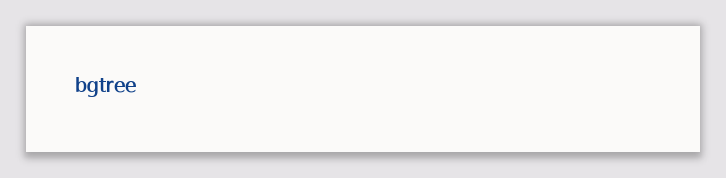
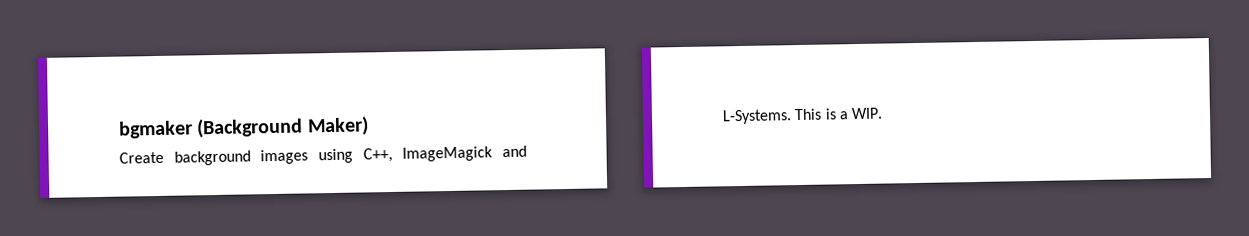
[75,77,136,97] bgtree -> [118,116,369,139] [119,145,528,166] [722,107,884,125] bgmaker (Background Maker) // Create background images using C++, ImageMagick and L-Systems. This is a WIP.

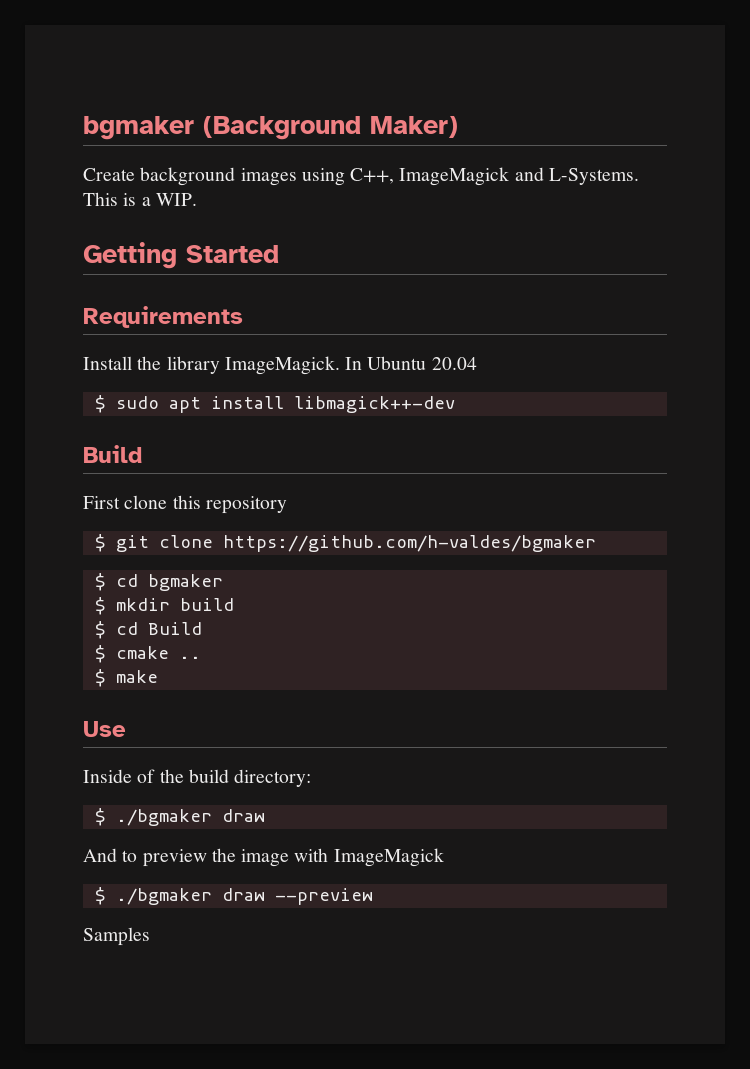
(884, 113) none -> [83,242,279,269] [83,306,243,328] [83,356,477,375] [94,395,455,413] [83,445,142,463] [83,495,287,514] [94,534,596,552] [94,573,223,591] [94,597,234,615] [94,621,202,639] [94,645,201,663] [94,669,158,687] [83,721,126,737] [83,769,312,787] [94,808,265,826] [83,848,444,867] [94,887,373,905] [83,927,150,946] // Getting Started // Requirements // Install the library ImageMagick. In Ubuntu 20.04 // $ sudo apt install libmagick++-dev // Build // First clone this repository // $ git clone https://github.com/h-valdes/bgmaker // $ cd bgmaker // $ mkdir build // $ cd Build // $ cmake .. // $ make // Use // Inside of the build directory: // $ ./bgmaker draw // And to preview the image with ImageMagick // $ ./bgmaker draw --preview // Samples

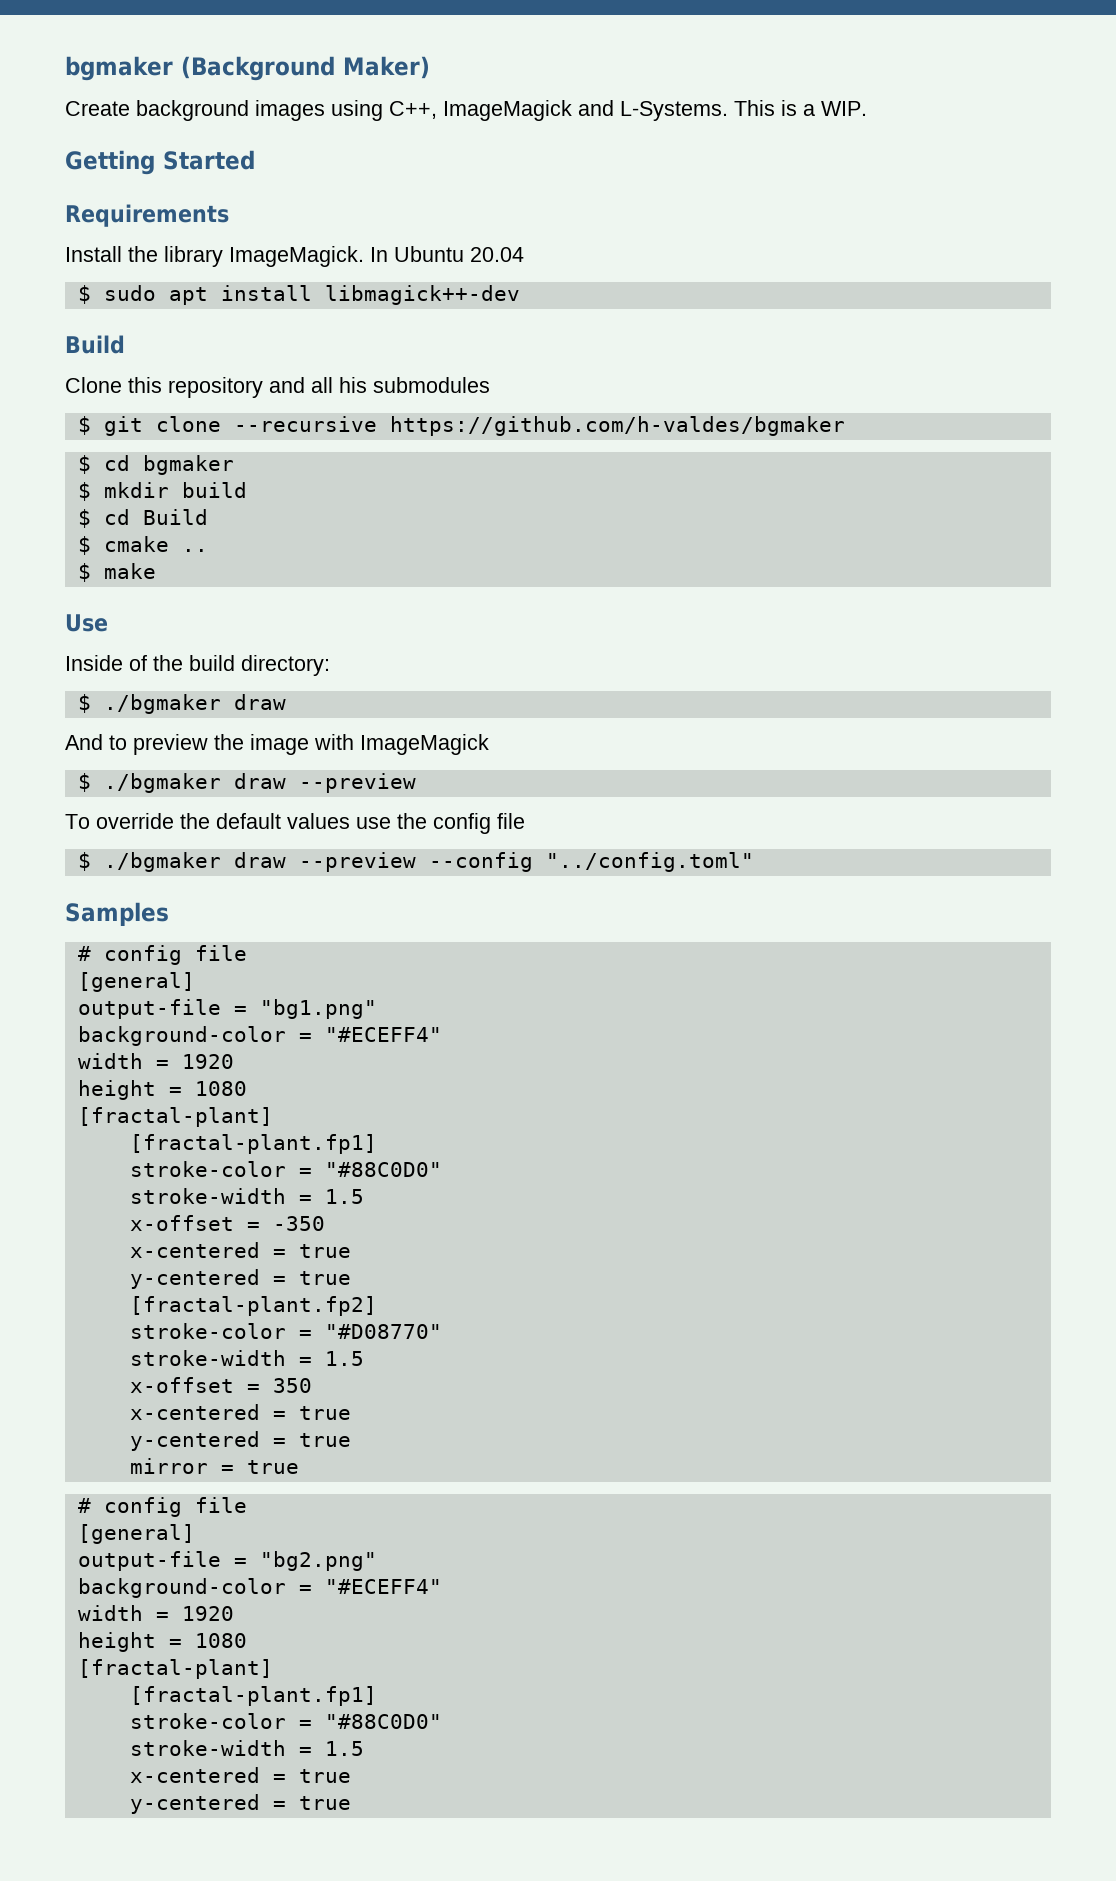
[83,495,168,509] First clone -> [65,377,122,393] Clone
(287, 505) none -> [269,377,490,393] and all his submodules
(213, 541) none -> [233,416,377,432] --recursive
[83,927,150,946] Samples -> [65,813,525,834] [77,852,754,872] [65,902,169,926] [77,945,247,965] [77,972,195,992] [77,999,377,1019] [77,1026,442,1046] [77,1053,234,1069] [77,1080,247,1100] [77,1107,273,1127] [129,1134,377,1154] [129,1161,442,1177] [129,1188,364,1204] [129,1215,325,1231] [129,1242,351,1258] [129,1269,351,1289] [129,1296,377,1316] [129,1323,442,1339] [129,1350,364,1366] [129,1377,312,1393] [129,1404,351,1420] [129,1431,351,1451] [129,1458,299,1474] [77,1497,247,1517] [77,1524,195,1544] [77,1551,377,1571] [77,1578,442,1598] [77,1605,234,1621] [77,1632,247,1652] [77,1659,273,1679] [129,1686,377,1706] [129,1713,442,1729] [129,1740,364,1756] [129,1767,351,1783] [129,1794,351,1814] To override the default values use the config file // $ ./bgmaker draw --preview --config "../config.toml" // Samples // # config file // [general] // output-file = "bg1.png" // background-color = "#ECEFF4" // width = 1920 // height = 1080 // [fractal-plant] // [fractal-plant.fp1] // stroke-color = "#88C0D0" // stroke-width = 1.5 // x-offset = -350 // x-centered = true // y-centered = true // [fractal-plant.fp2] // stroke-color = "#D08770" // stroke-width = 1.5 // x-offset = 350 // x-centered = true // y-centered = true // mirror = true // # config file // [general] // output-file = "bg2.png" // background-color = "#ECEFF4" // width = 1920 // height = 1080 // [fractal-plant] // [fractal-plant.fp1] // stroke-color = "#88C0D0" // stroke-width = 1.5 // x-centered = true // y-centered = true

